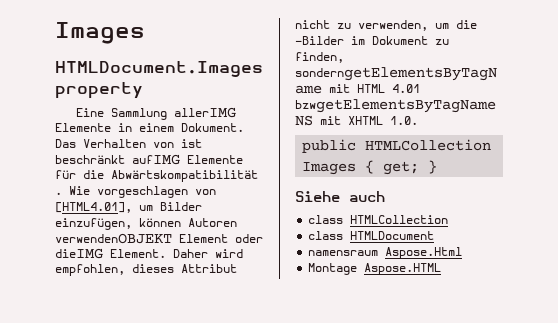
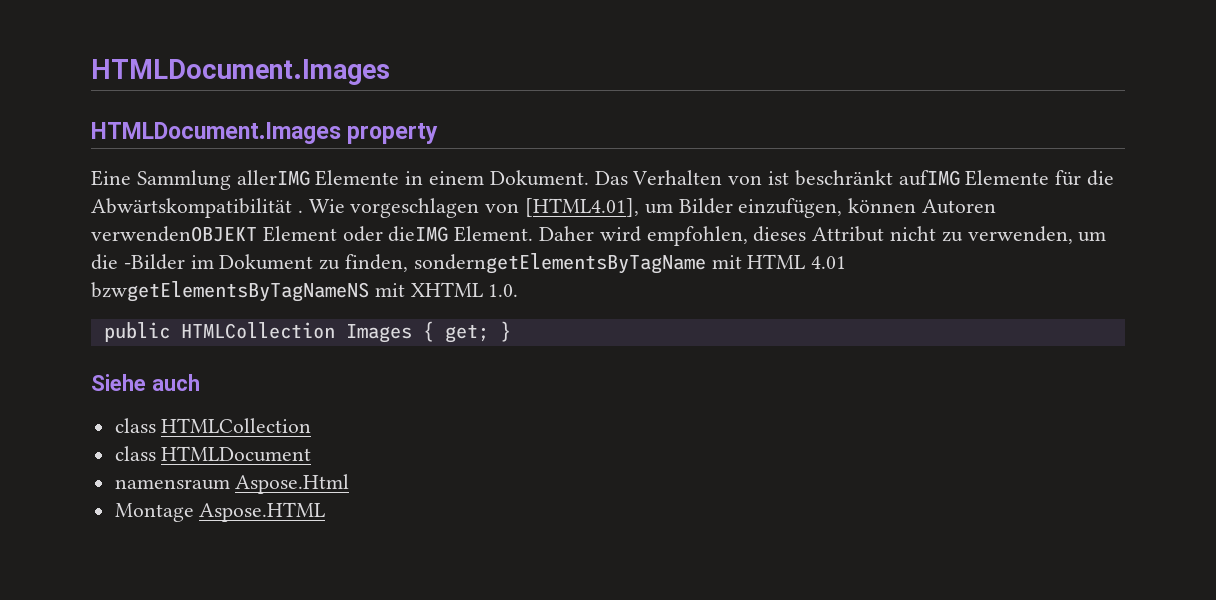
[55,22,145,44] Images -> [91,59,390,85] HTMLDocument.Images

